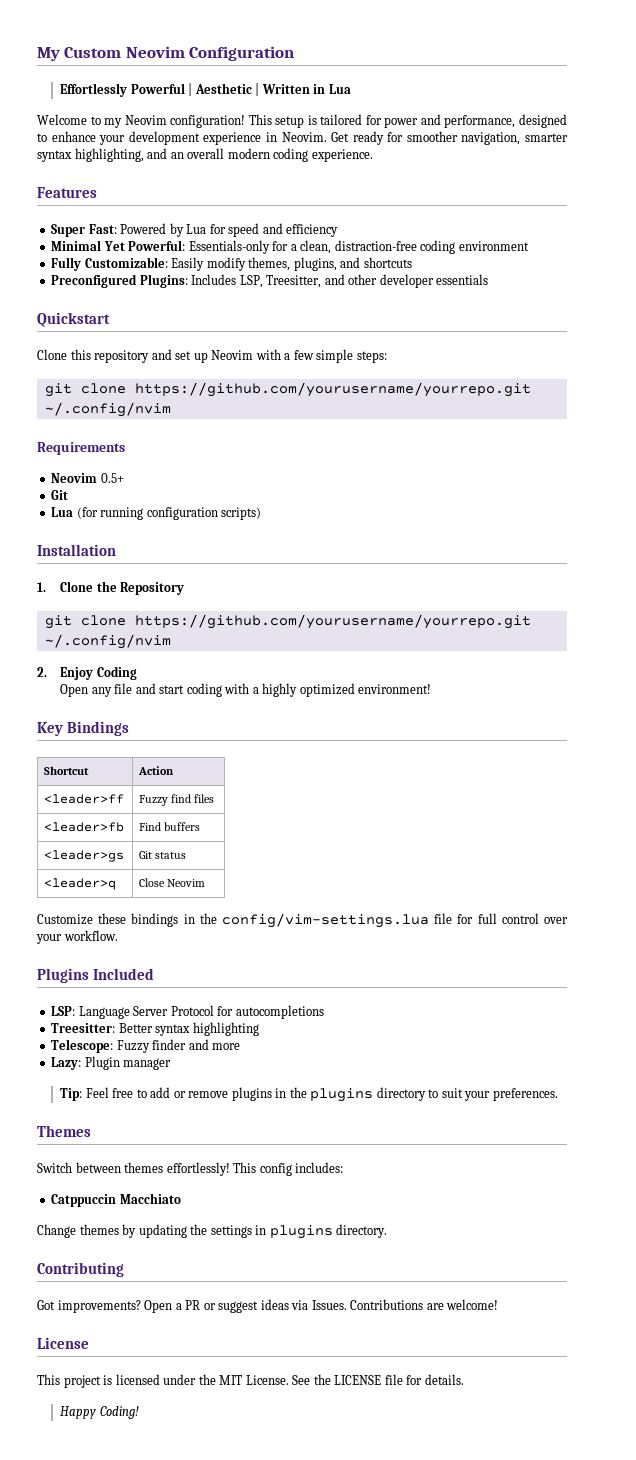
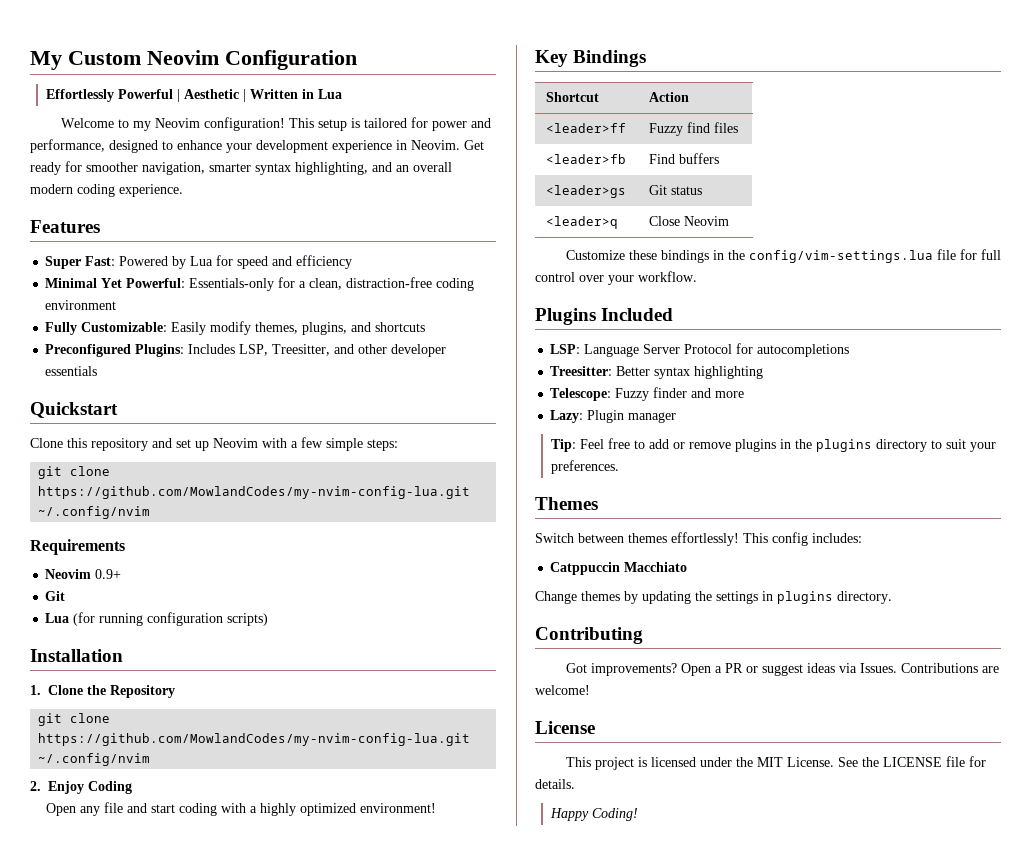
[134,382,531,397] https://github.com/yourusername/yourrepo.git -> [38,486,471,499] https://github.com/MowlandCodes/my-nvim-config-lua.git
[100,473,124,483] 0.5+ -> [95,569,122,579] 0.9+
[134,614,531,629] https://github.com/yourusername/yourrepo.git -> [38,733,471,746] https://github.com/MowlandCodes/my-nvim-config-lua.git

